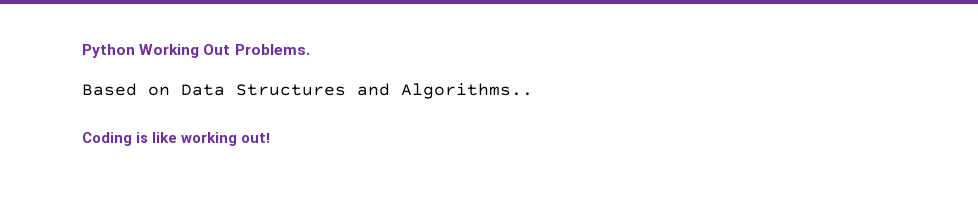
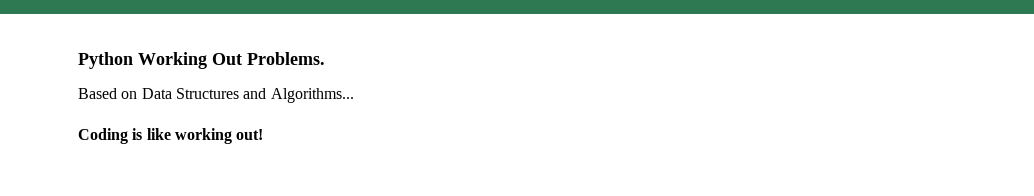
[401,83,533,99] Algorithms.. -> [270,88,354,103] Algorithms...

